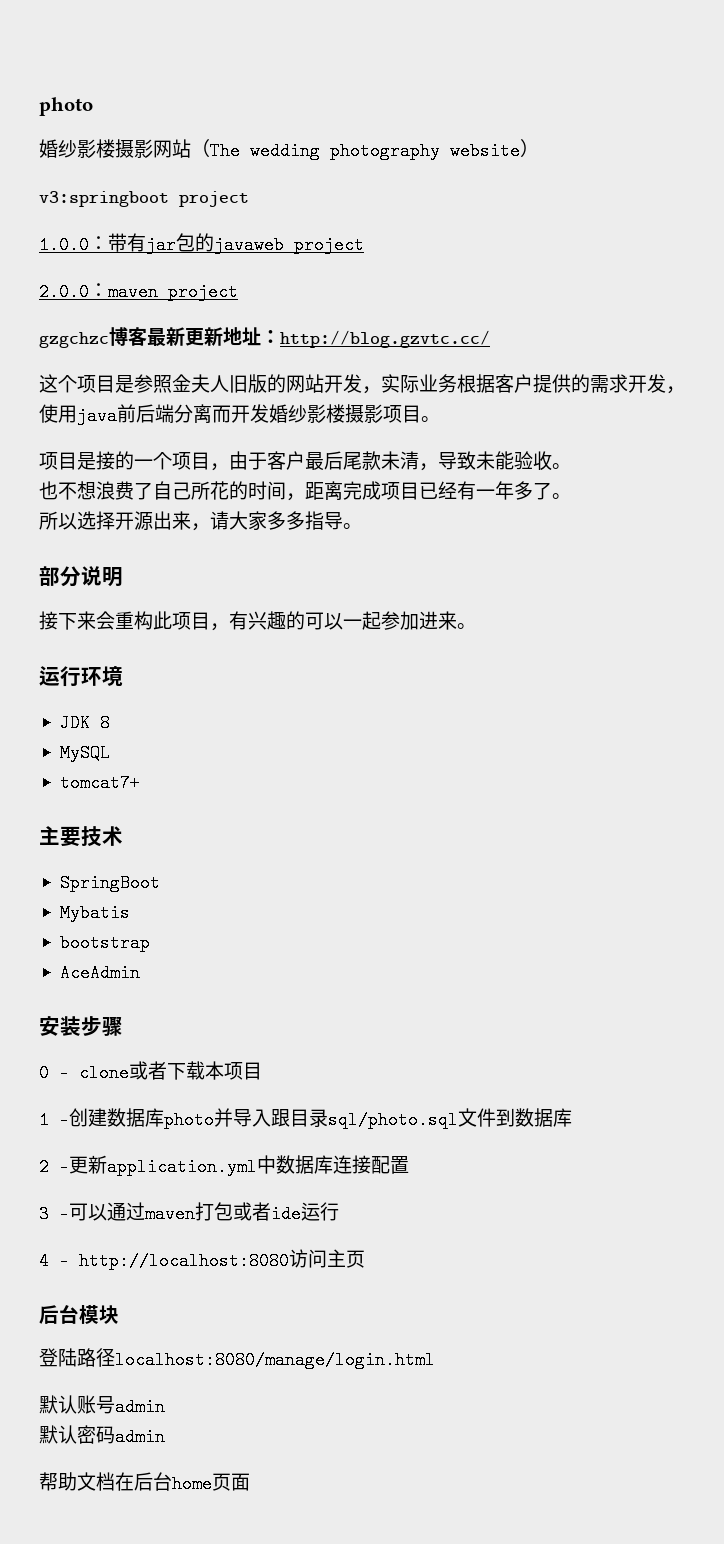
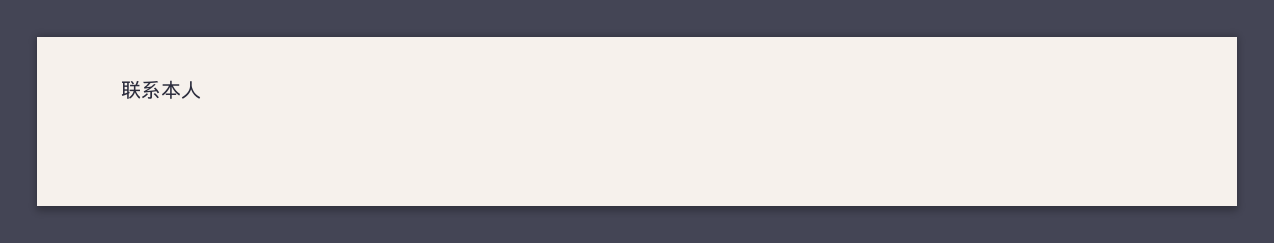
[39,97,93,116] [39,139,539,160] [39,191,249,207] [39,233,364,254] [39,283,238,301] [39,327,490,348] [39,374,685,394] [39,404,440,425] [39,451,571,471] [39,481,571,501] [39,511,362,531] [39,566,123,587] [39,611,476,631] [39,666,123,687] [59,714,110,732] [59,744,110,762] [59,774,140,792] [39,826,123,847] [59,874,160,892] [59,904,130,922] [59,934,150,952] [59,964,140,982] [39,1016,123,1036] [39,1061,262,1082] [39,1108,572,1129] [39,1155,409,1176] [39,1202,339,1223] [39,1249,365,1270] [39,1304,119,1324] [39,1348,435,1369] [39,1395,165,1416] [39,1425,165,1446] [39,1472,250,1493] photo // 婚纱影楼摄影网站（The wedding photography website） // v3:springboot project // 1.0.0：带有jar包的javaweb project // 2.0.0：maven project // gzgchzc博客最新更新地址：http://blog.gzvtc.cc/ // 这个项目是参照金夫人旧版的网站开发，实际业务根据客户提供的需求开发，使用java前后端分离而开发婚纱影楼摄影项目。 // 项目是接的一个项目，由于客户最后尾款未清，导致未能验收。 // 也不想浪费了自己所花的时间，距离完成项目已经有一年多了。 // 所以选择开源出来，请大家多多指导。 // 部分说明 // 接下来会重构此项目，有兴趣的可以一起参加进来。 // 运行环境 // JDK 8 // MySQL // tomcat7+ // 主要技术 // SpringBoot // Mybatis // bootstrap // AceAdmin // 安装步骤 // 0 - clone或者下载本项目 // 1 -创建数据库photo并导入跟目录sql/photo.sql文件到数据库 // 2 -更新application.yml中数据库连接配置 // 3 -可以通过maven打包或者ide运行 // 4 - http://localhost:8080访问主页 // 后台模块 // 登陆路径localhost:8080/manage/login.html // 默认账号admin // 默认密码admin // 帮助文档在后台home页面 -> [121,80,201,99] 联系本人

